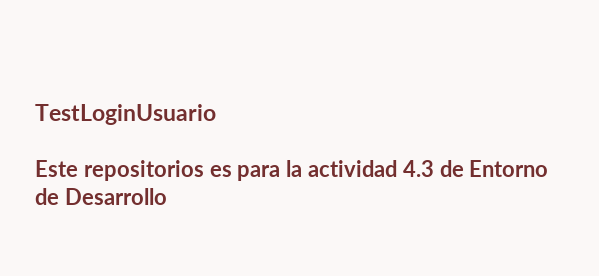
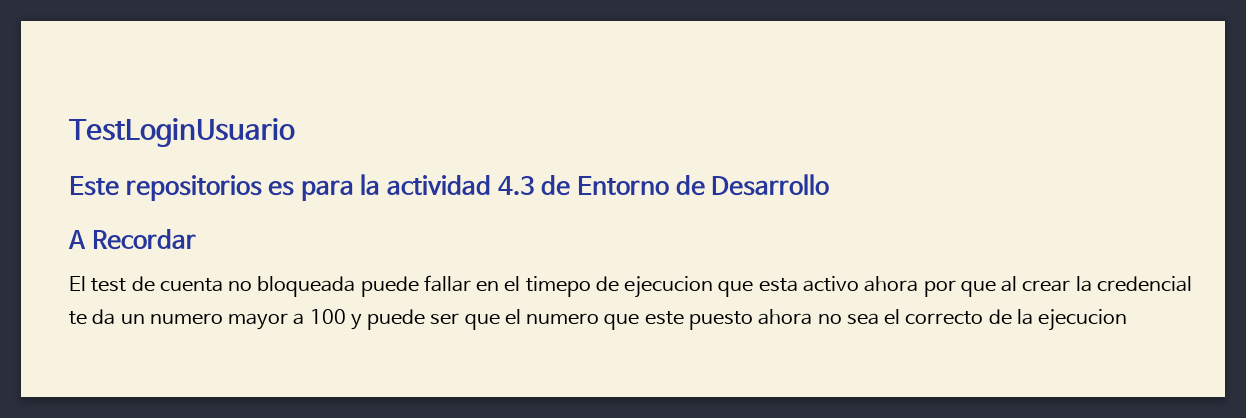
(167, 196) none -> [68,229,196,250] [69,275,1192,298] [69,309,1128,331] // A Recordar // El test de cuenta no bloqueada puede fallar en el timepo de ejecucion que esta activo ahora por que al crear la credencial te da un numero mayor a 100 y puede ser que el numero que este puesto ahora no sea el correcto de la ejecucion

